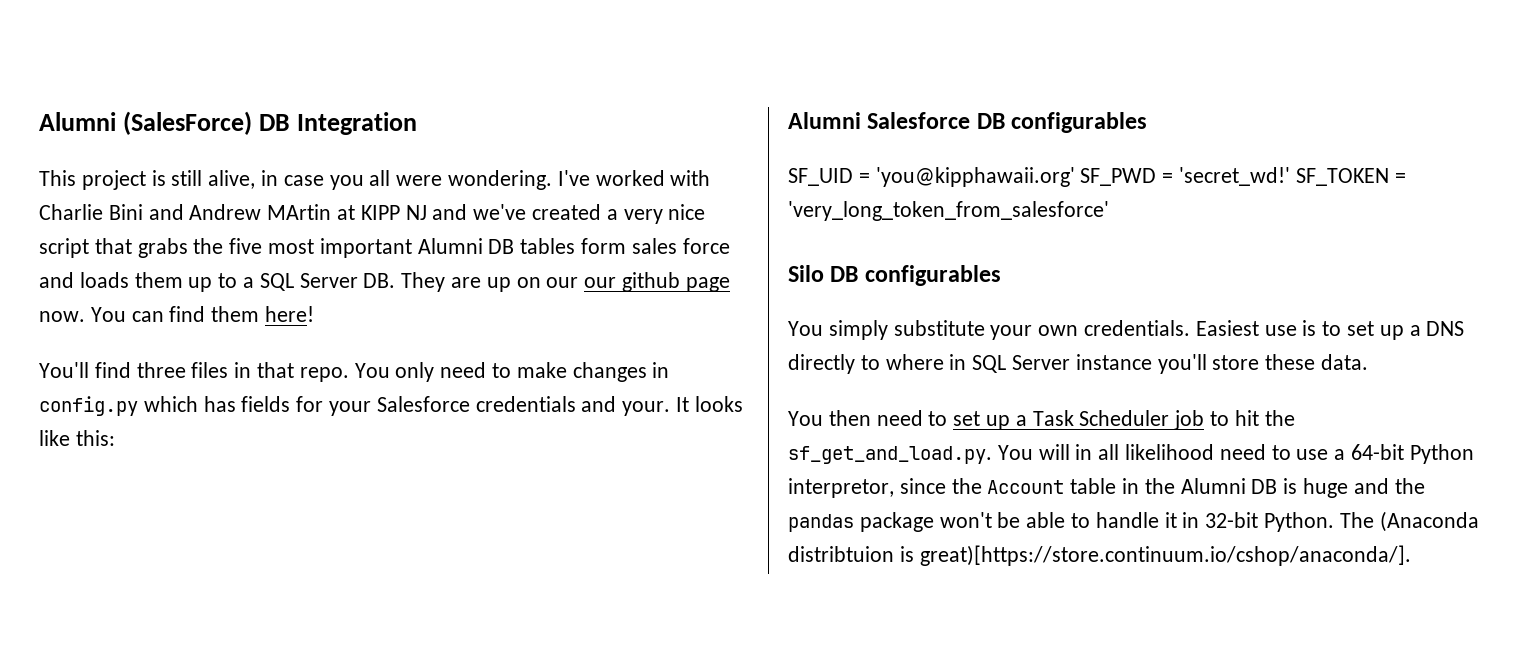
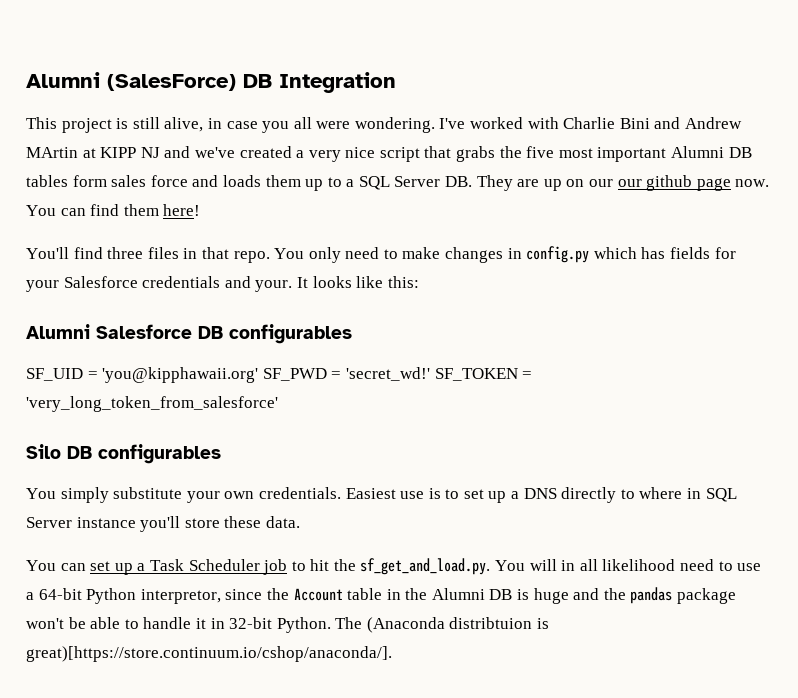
[828,410,948,426] then need to -> [60,563,86,571] can

